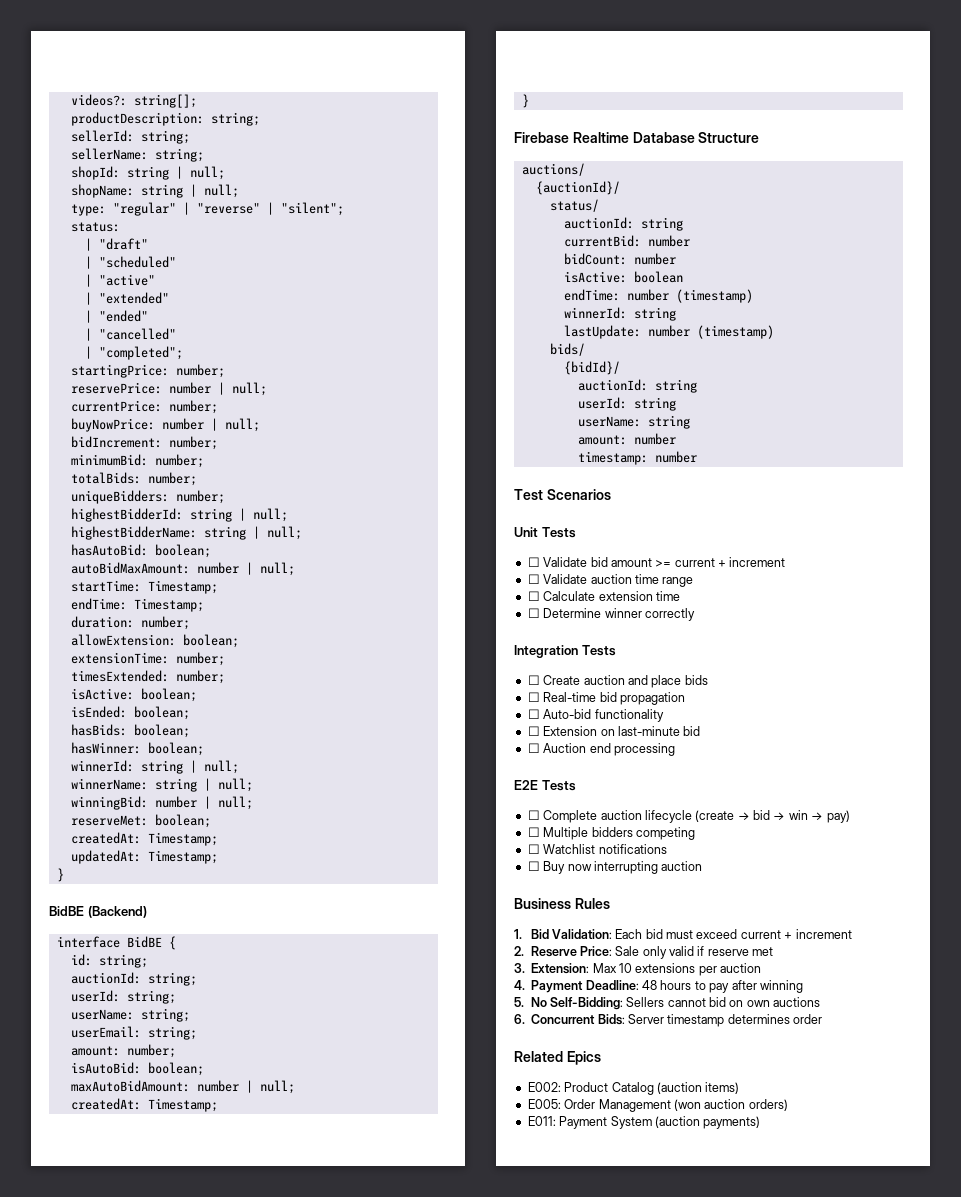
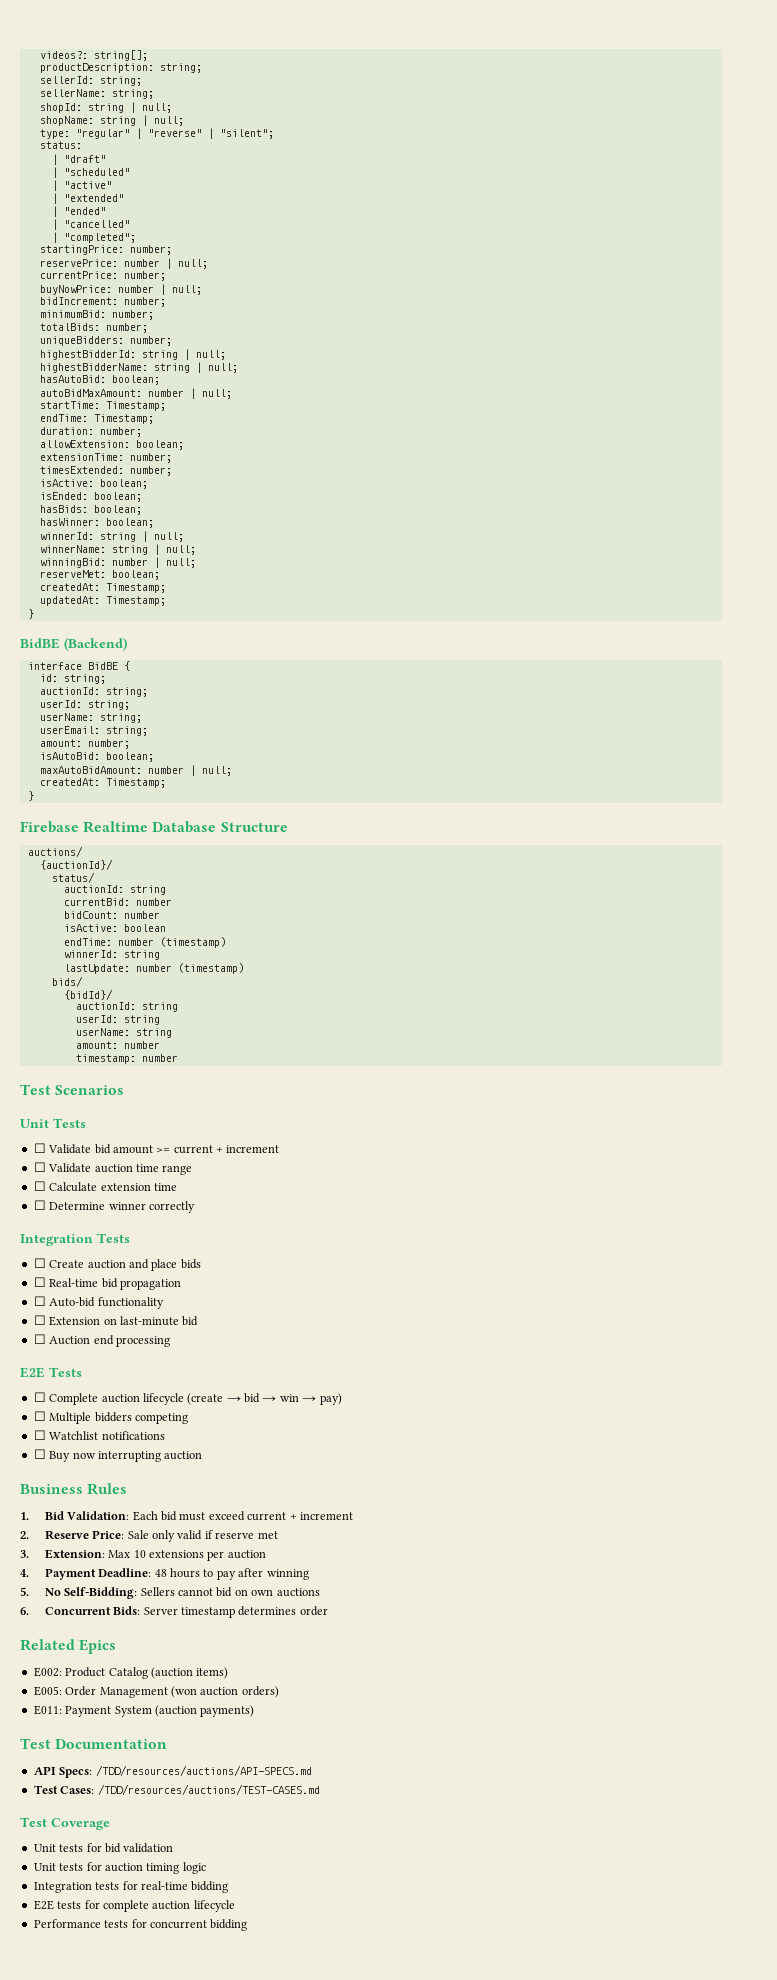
(761, 1122) none -> [20,1738,168,1749] [33,1765,312,1778] [33,1784,320,1795] [20,1817,110,1830] [33,1843,174,1853] [33,1862,206,1874] [33,1881,229,1893] [33,1900,235,1912] [33,1919,248,1931] // Test Documentation // API Specs: /TDD/resources/auctions/API-SPECS.md // Test Cases: /TDD/resources/auctions/TEST-CASES.md // Test Coverage // Unit tests for bid validation // Unit tests for auction timing logic // Integration tests for real-time bidding // E2E tests for complete auction lifecycle // Performance tests for concurrent bidding

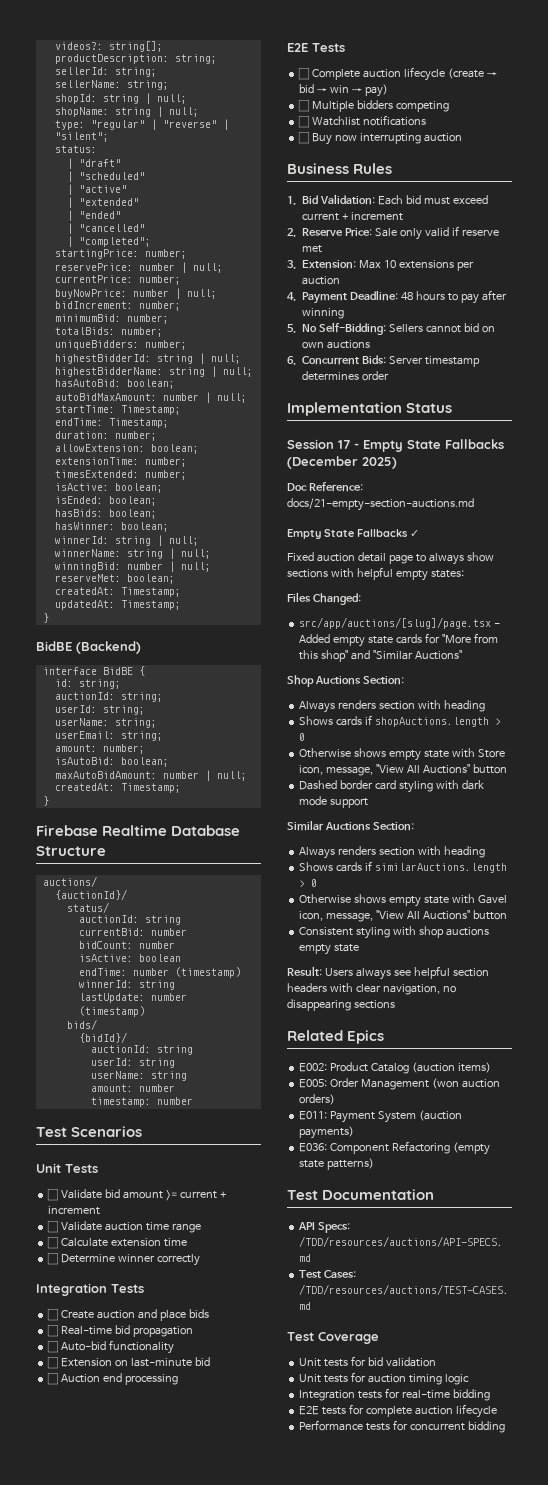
(328, 1611) none -> [287,402,453,416] [287,439,504,452] [287,456,397,469] [287,482,363,492] [287,498,474,511] [287,529,419,539] [287,552,494,565] [287,567,464,581] [287,592,361,605] [299,617,501,629] [299,633,498,647] [299,650,462,662] [287,675,404,687] [299,700,485,713] [299,715,502,727] [299,733,306,741] [299,748,505,761] [299,764,507,776] [299,780,484,793] [299,796,369,808] [287,820,414,831] [299,846,485,859] [299,861,508,873] [299,879,318,887] [299,894,507,907] [299,910,507,922] [299,926,489,939] [299,944,360,955] [287,966,489,980] [287,983,456,995] [287,999,395,1011] // Implementation Status // Session 17 - Empty State Fallbacks (December 2025) // Doc Reference: docs/21-empty-section-auctions.md // Empty State Fallbacks ✓ // Fixed auction detail page to always show sections with helpful empty states: // Files Changed: // src/app/auctions/[slug]/page.tsx - Added empty state cards for "More from this shop" and "Similar Auctions" // Shop Auctions Section: // Always renders section with heading // Shows cards if shopAuctions.length > 0 // Otherwise shows empty state with Store icon, message, "View All Auctions" button // Dashed border card styling with dark mode support // Similar Auctions Section: // Always renders section with heading // Shows cards if similarAuctions.length > 0 // Otherwise shows empty state with Gavel icon, message, "View All Auctions" button // Consistent styling with shop auctions empty state // Result: Users always see helpful section headers with clear navigation, no disappearing sections
(255, 1711) none -> [299,1141,491,1155] [299,1158,375,1170] // E036: Component Refactoring (empty state patterns)

